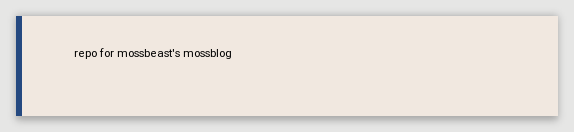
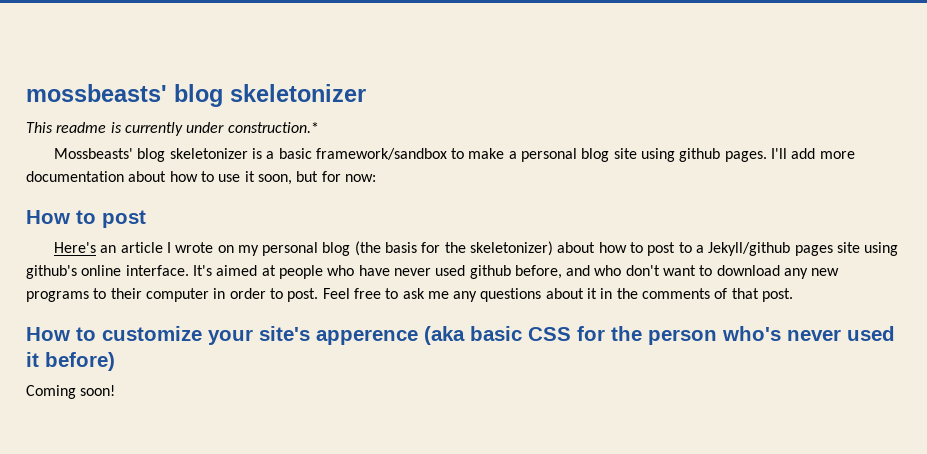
[74,48,233,59] repo for mossbeast's mossblog -> [26,84,366,107] [26,122,319,136] [53,148,855,162] [26,171,376,185] [26,210,146,228] [53,241,899,256] [26,265,840,279] [26,288,794,302] [26,326,895,345] [26,352,115,371] [26,385,116,399] mossbeasts' blog skeletonizer // This readme is currently under construction.* // Mossbeasts' blog skeletonizer is a basic framework/sandbox to make a personal blog site using github pages. I'll add more documentation about how to use it soon, but for now: // How to post // Here's an article I wrote on my personal blog (the basis for the skeletonizer) about how to post to a Jekyll/github pages site using github's online interface. It's aimed at people who have never used github before, and who don't want to download any new programs to their computer in order to post. Feel free to ask me any questions about it in the comments of that post. // How to customize your site's apperence (aka basic CSS for the person who's never used it before) // Coming soon!

